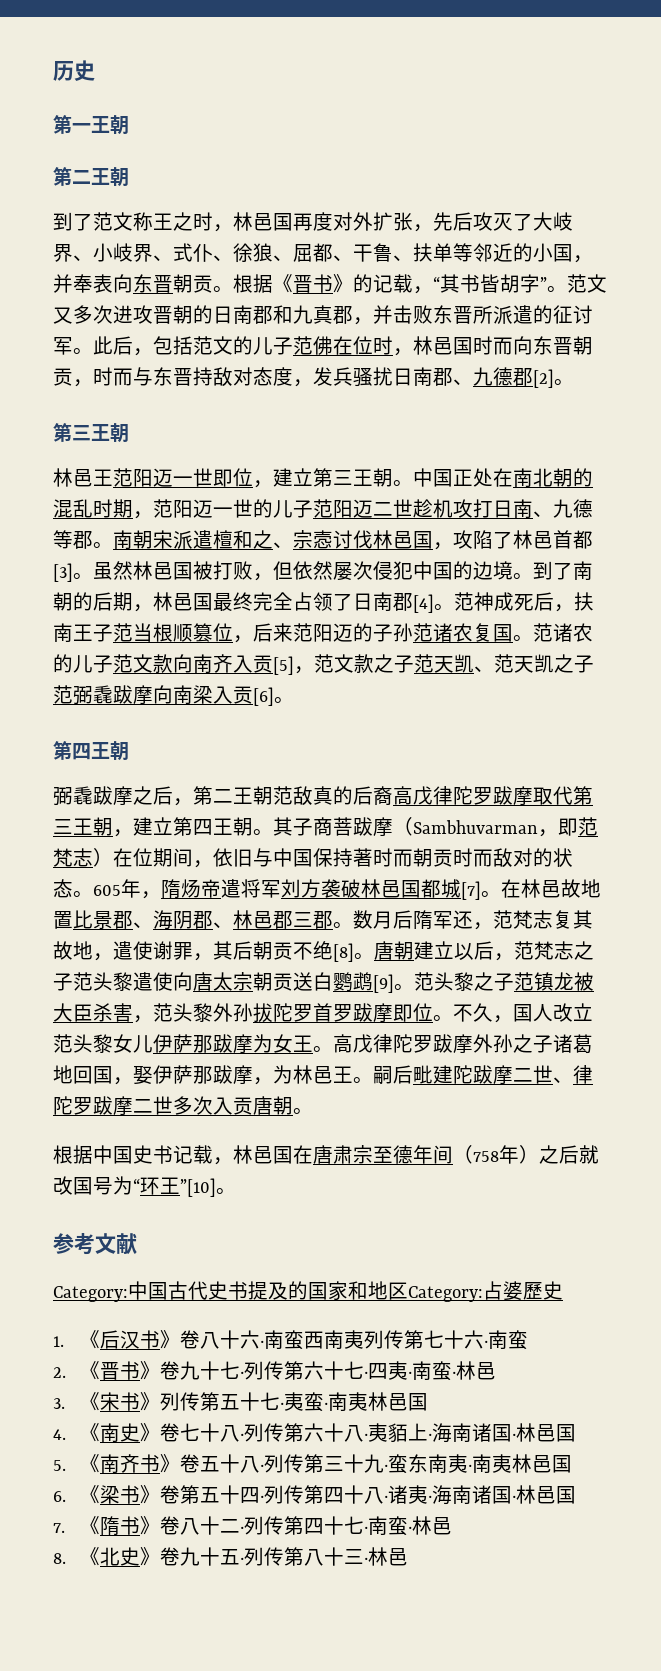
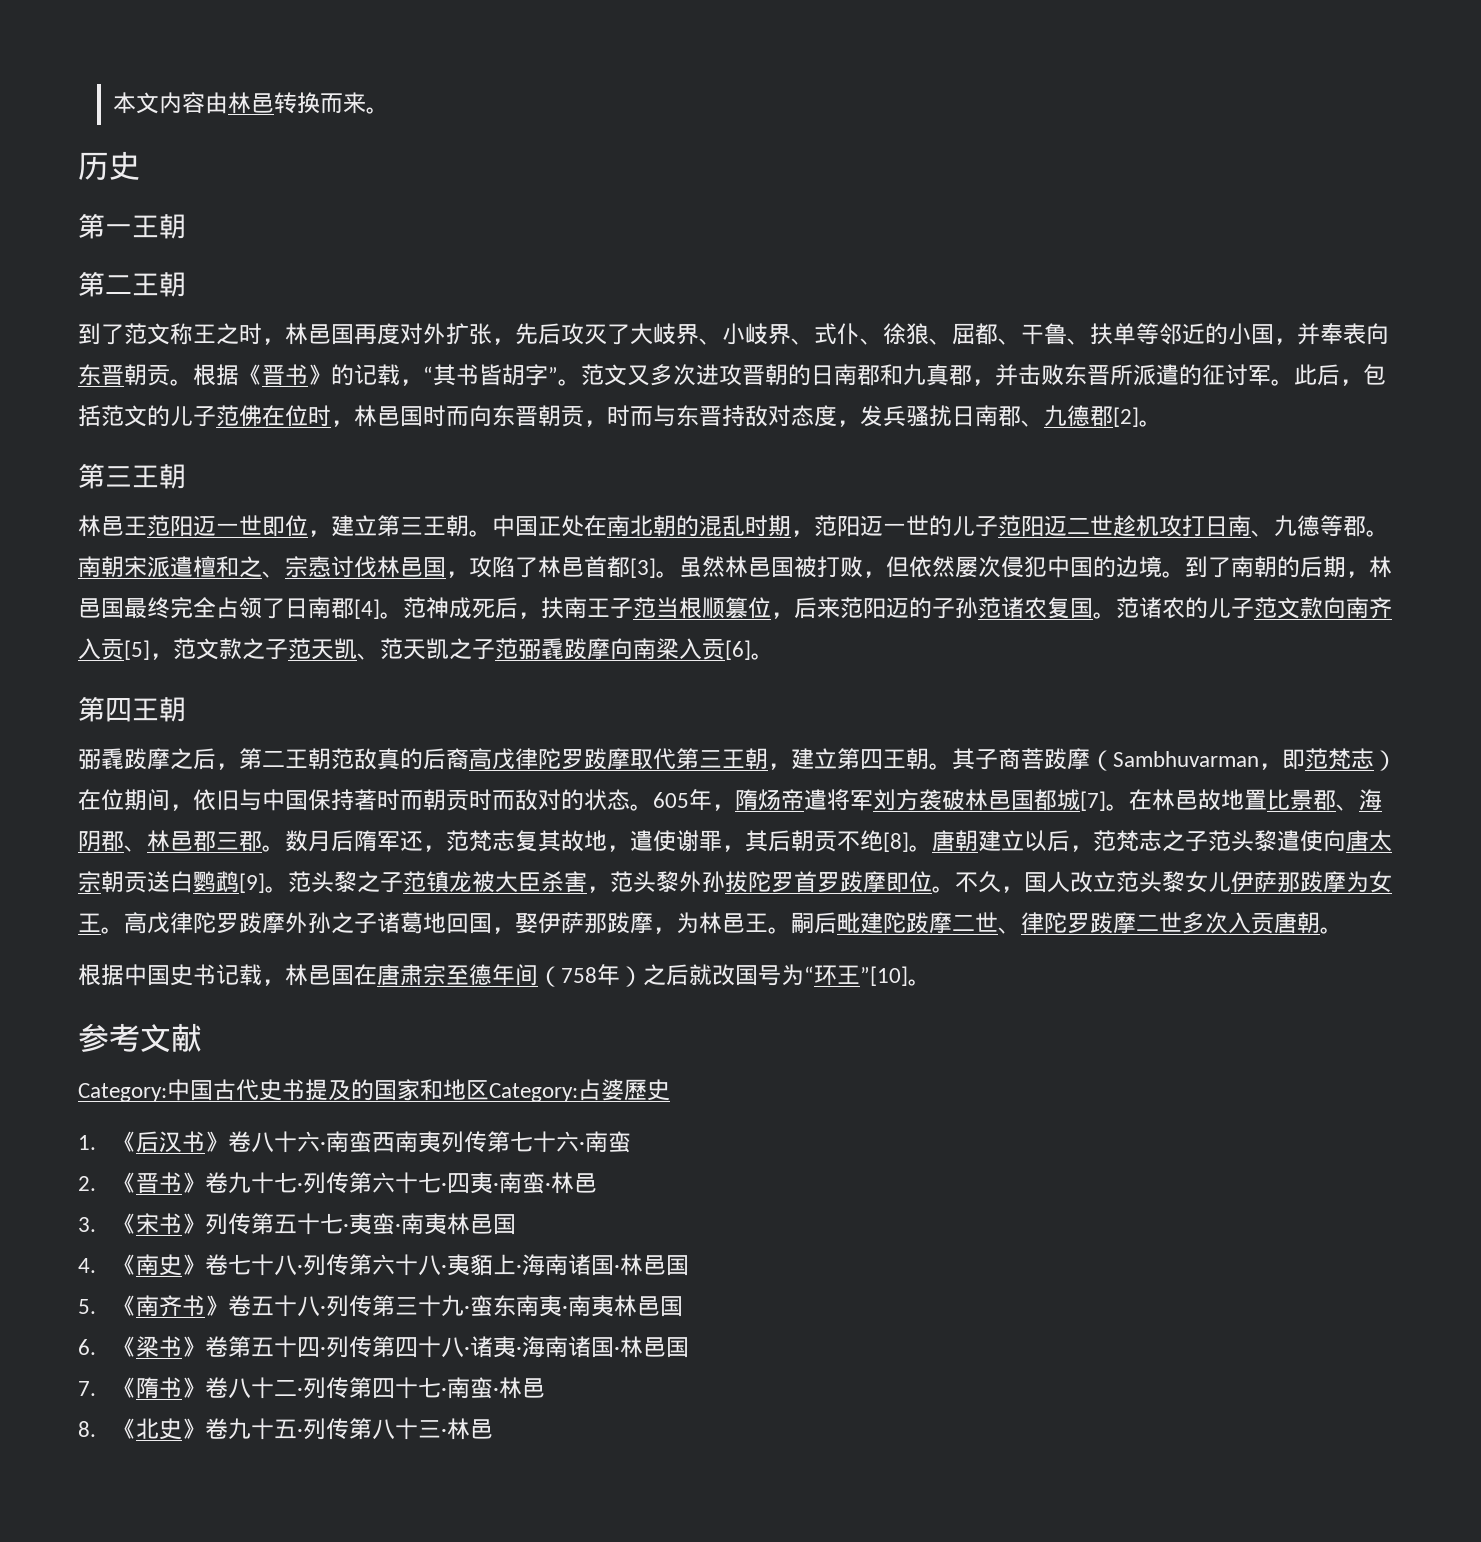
(53, 71) none -> [113,92,390,114] 本文内容由林邑转换而来。 //

